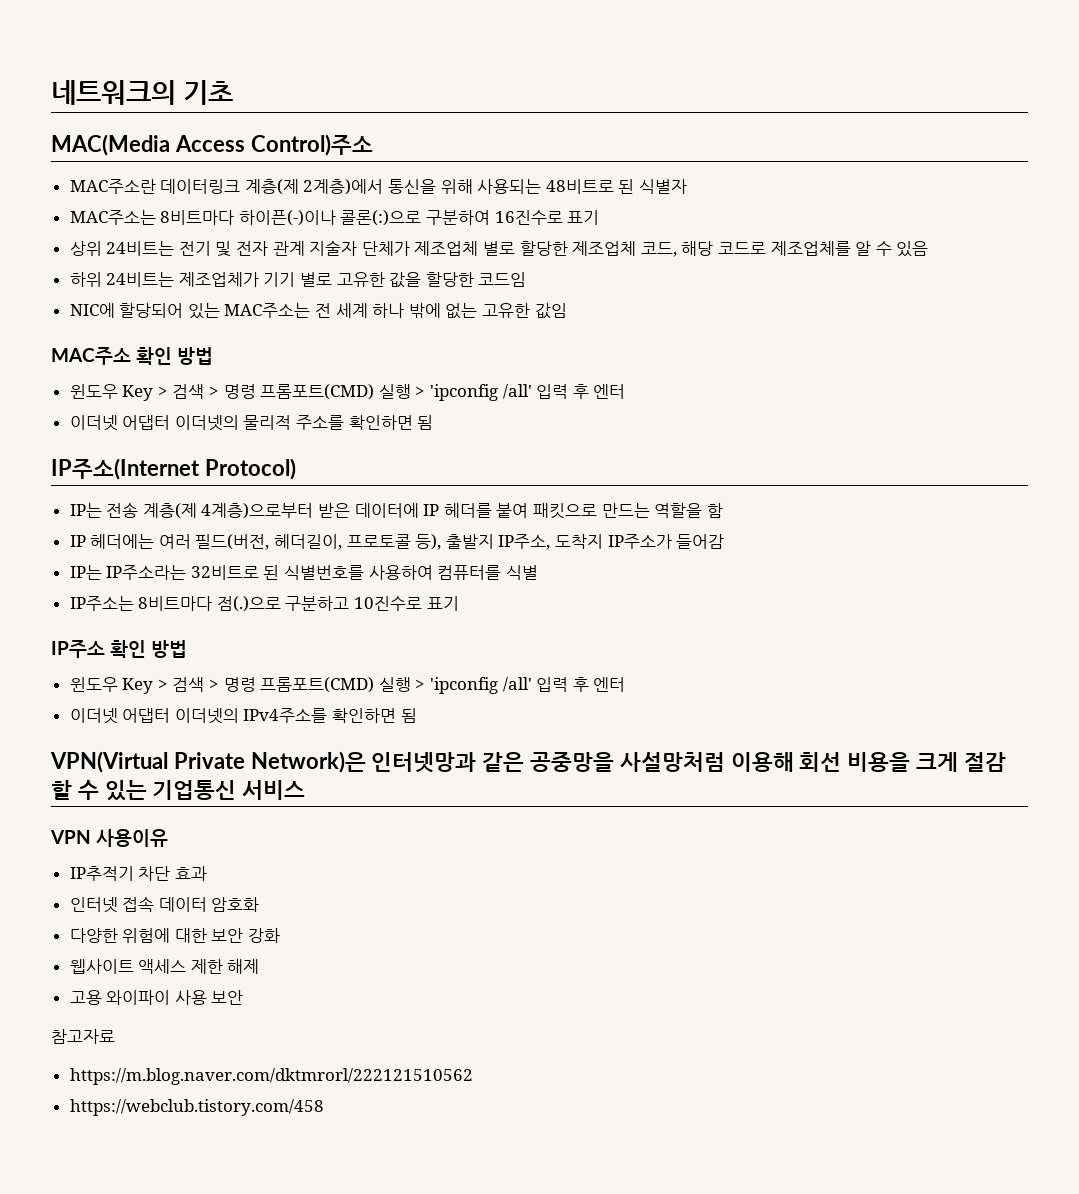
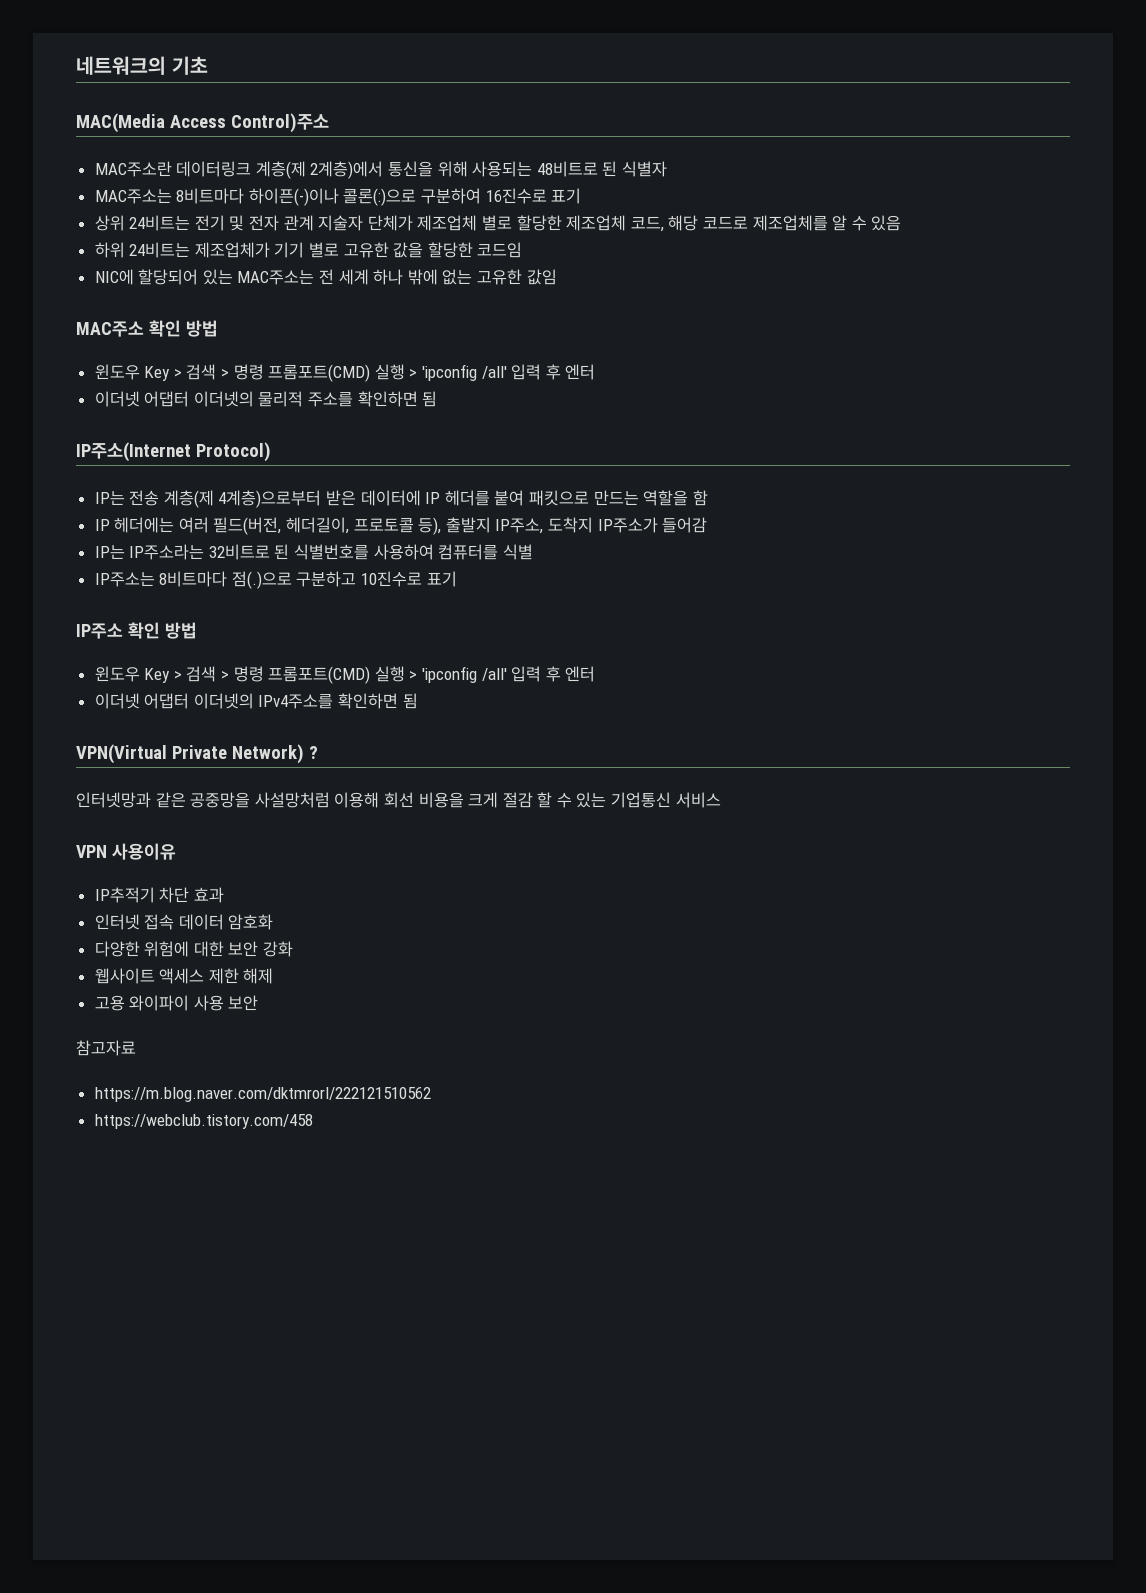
[250,751,366,773] Network)은 -> [231,744,318,764] Network) ? //

